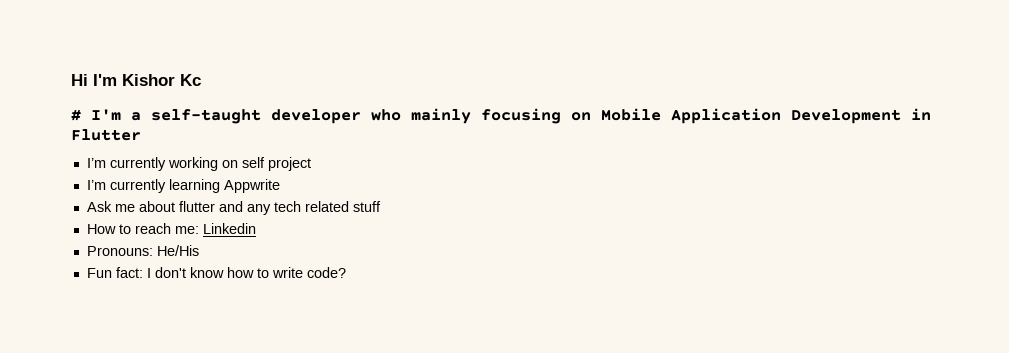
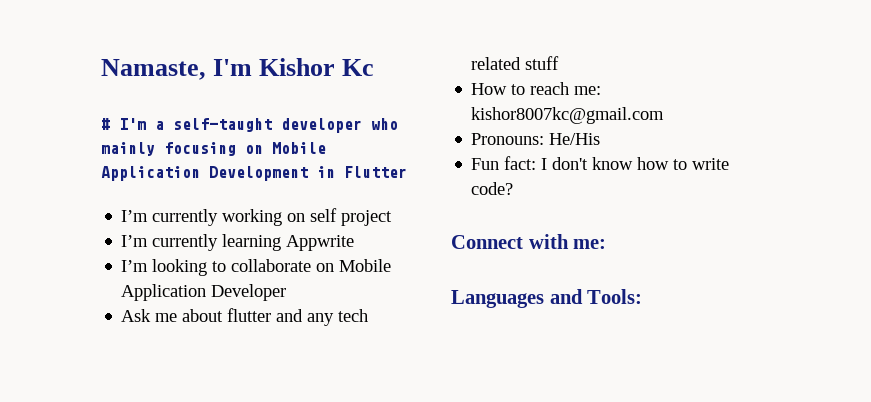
[71,74,88,86] Hi -> [101,59,206,80] Namaste,
(280, 186) none -> [121,259,392,276] [121,284,287,301] // I’m looking to collaborate on Mobile Application Developer
[202,223,256,234] Linkedin -> [471,107,665,124] kishor8007kc@gmail.com
(346, 272) none -> [451,234,607,249] [451,289,643,308] // Connect with me: // Languages and Tools:

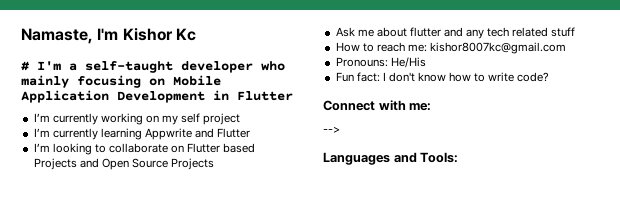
(306, 217) none -> [162,115,179,125] my
(355, 243) none -> [195,128,251,138] and Flutter
[339,259,392,272] [121,284,287,301] Mobile Application Developer -> [187,143,256,153] [33,158,215,170] Flutter based Projects and Open Source Projects
(607, 244) none -> [323,126,340,133] // -->

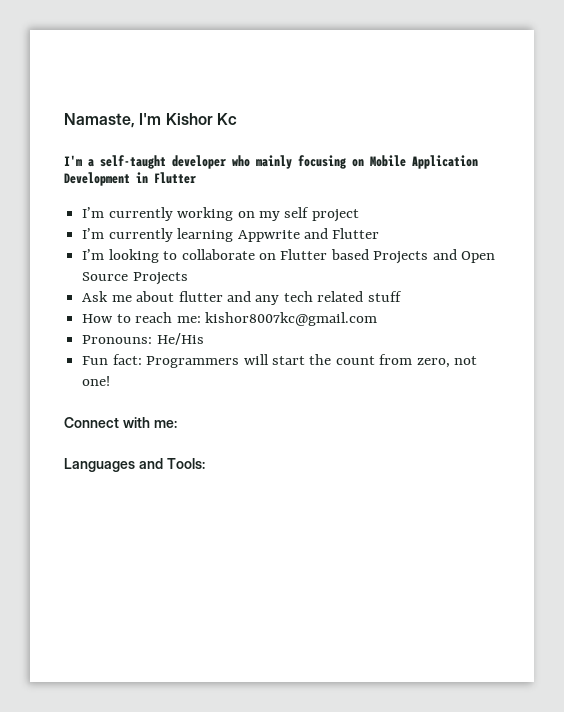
[21,61,30,71] # -> (237, 119) none
[382,72,550,82] I don't know how to write code? -> [146,354,478,368] [82,376,111,386] Programmers will start the count from zero, not one!
[323,126,340,133] // --> -> (177, 424) none

